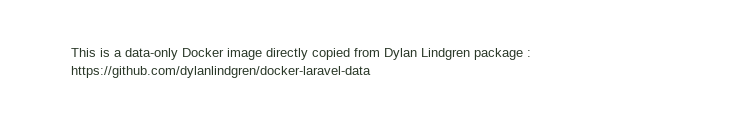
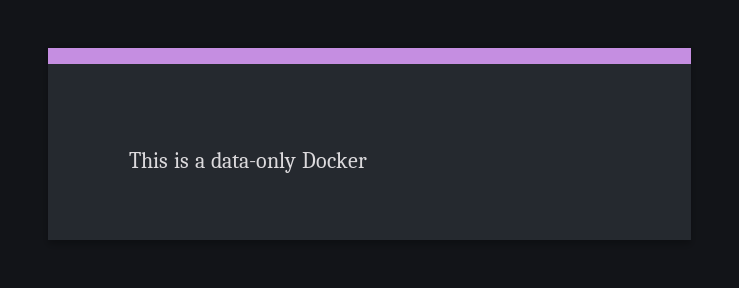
[227,48,531,60] [71,66,371,78] image directly copied from Dylan Lindgren package : https://github.com/dylanlindgren/docker-laravel-data -> (367, 160) none

